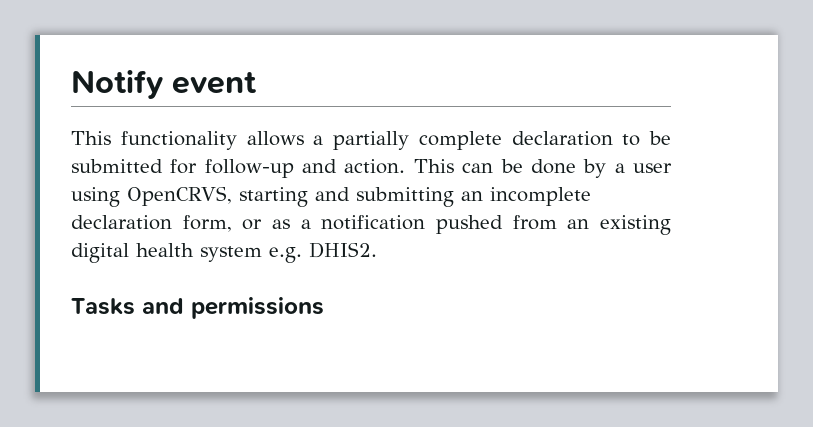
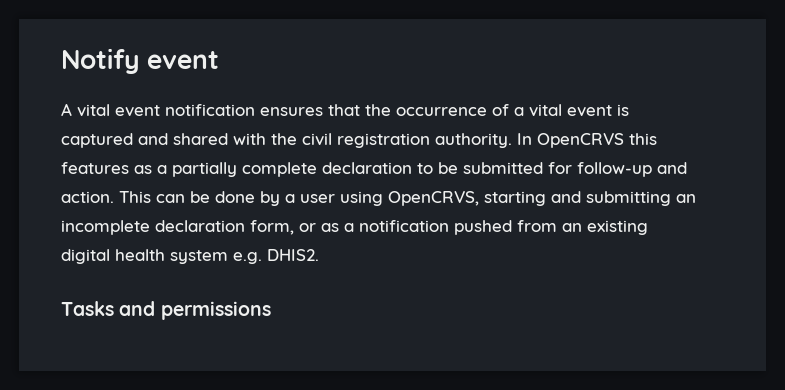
[71,131,304,150] This functionality allows -> [61,103,629,117] [61,133,657,148] [61,162,152,174] A vital event notification ensures that the occurrence of a vital event is captured and shared with the civil registration authority. In OpenCRVS this features as

